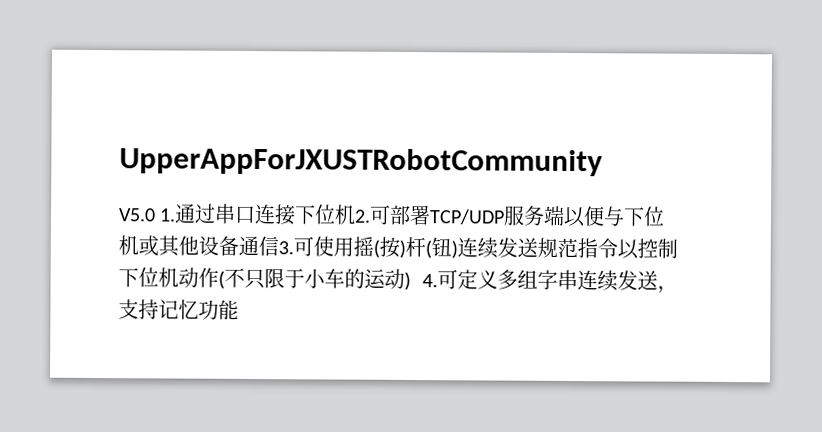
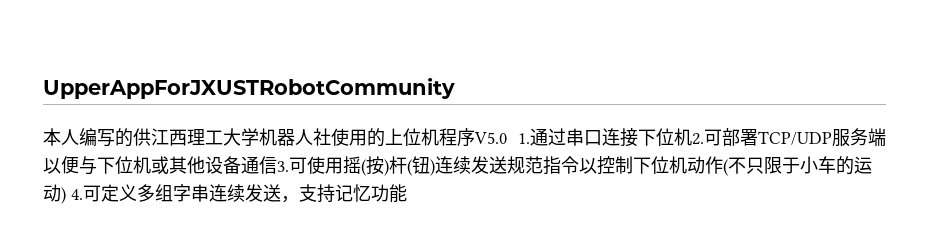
(603, 162) none -> [43,128,475,147] 本人编写的供江西理工大学机器人社使用的上位机程序

